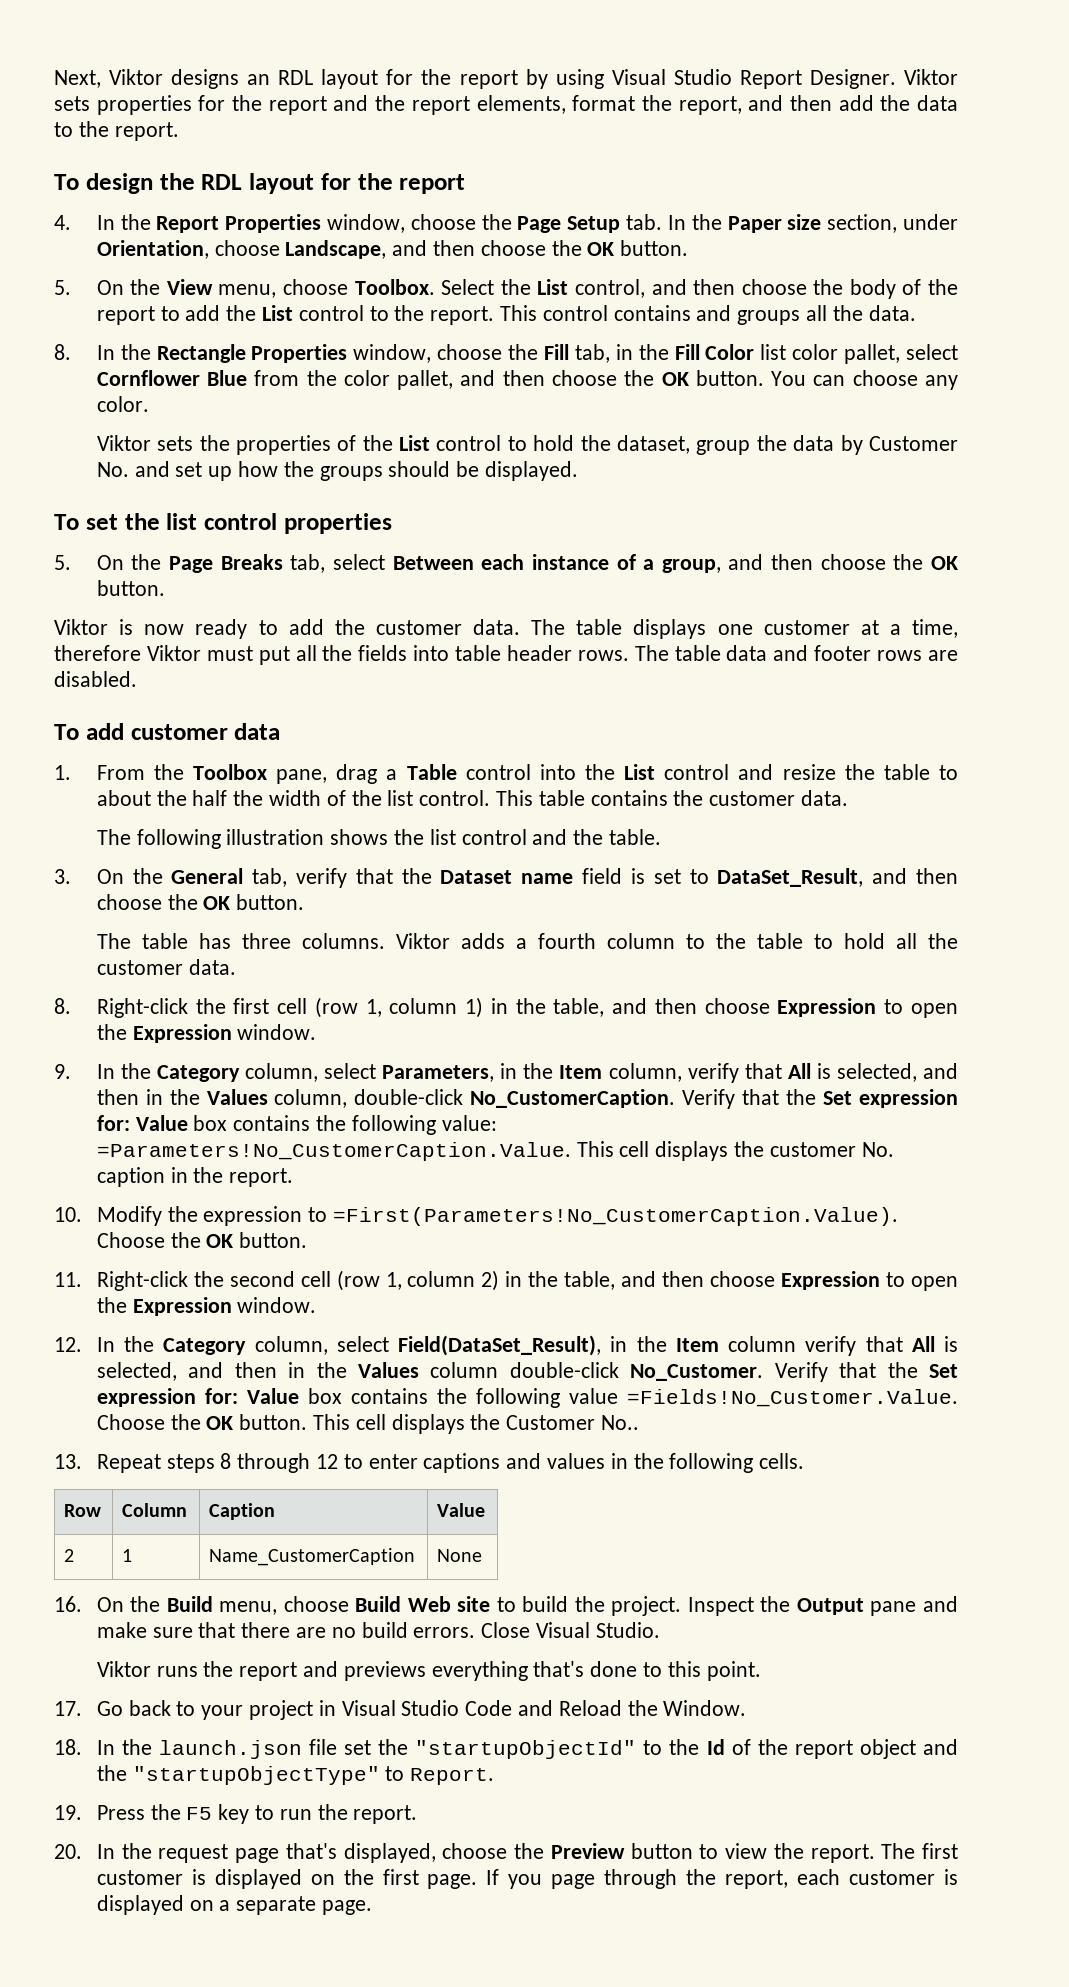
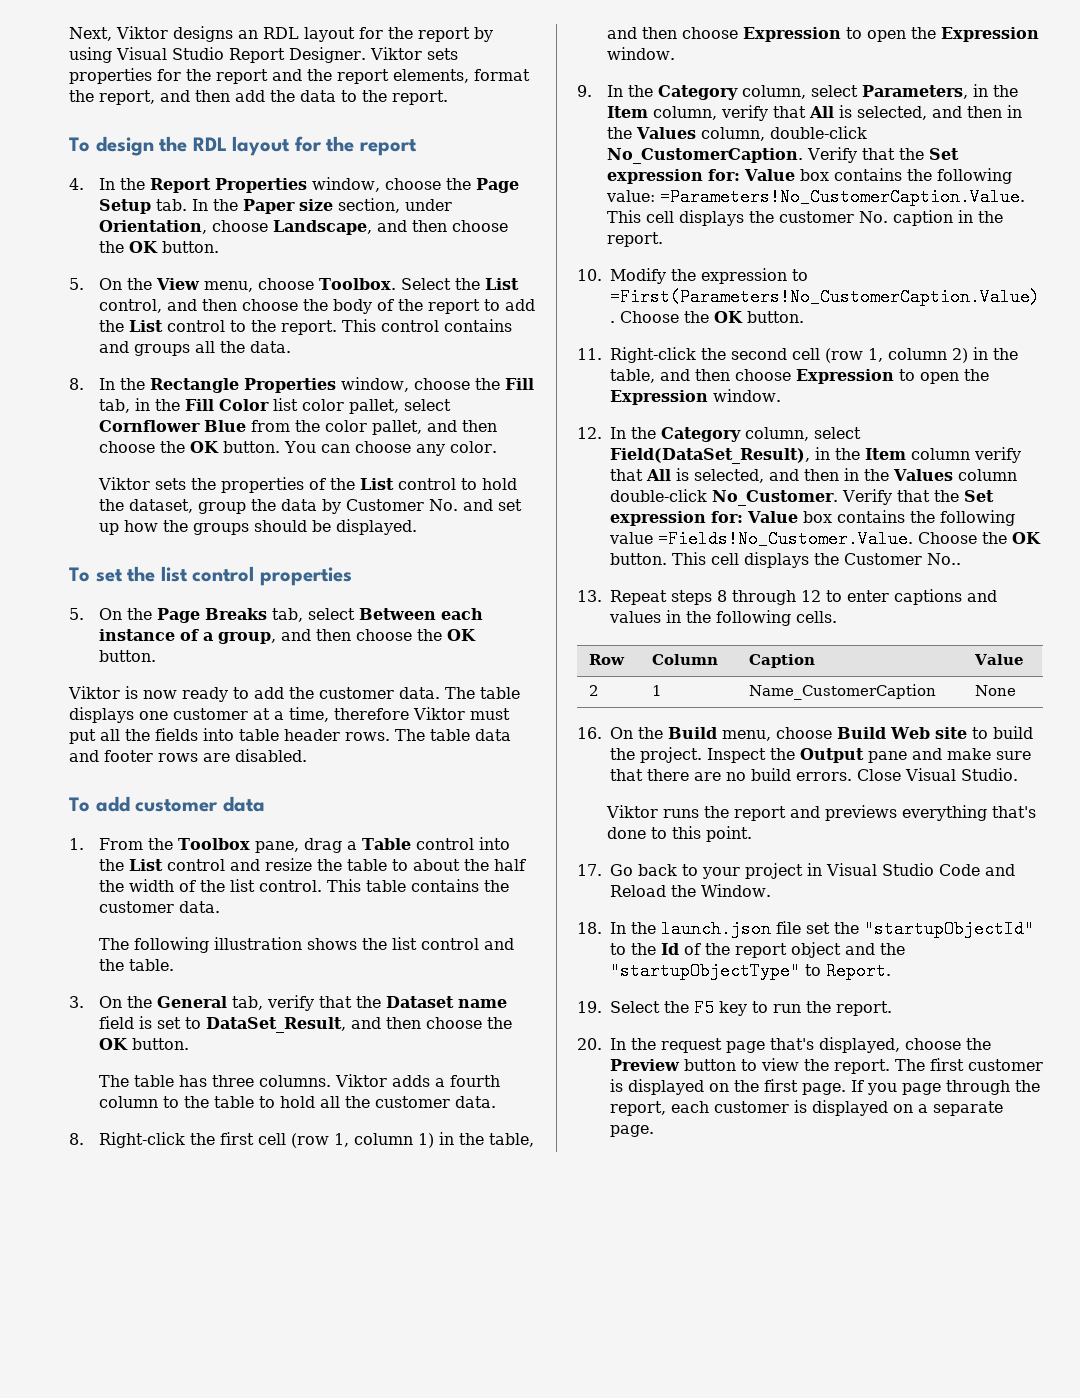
[96,1805,145,1820] Press -> [610,1001,660,1013] Select

